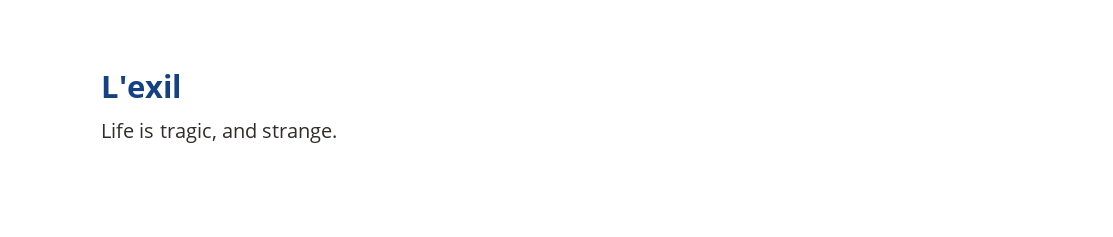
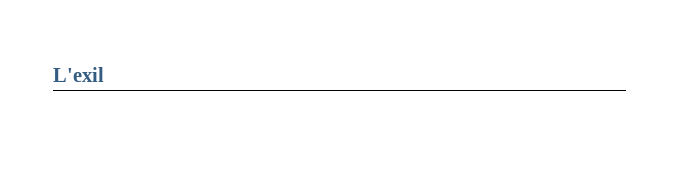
[101,122,338,143] // Life is tragic, and strange. -> (104, 74) none

